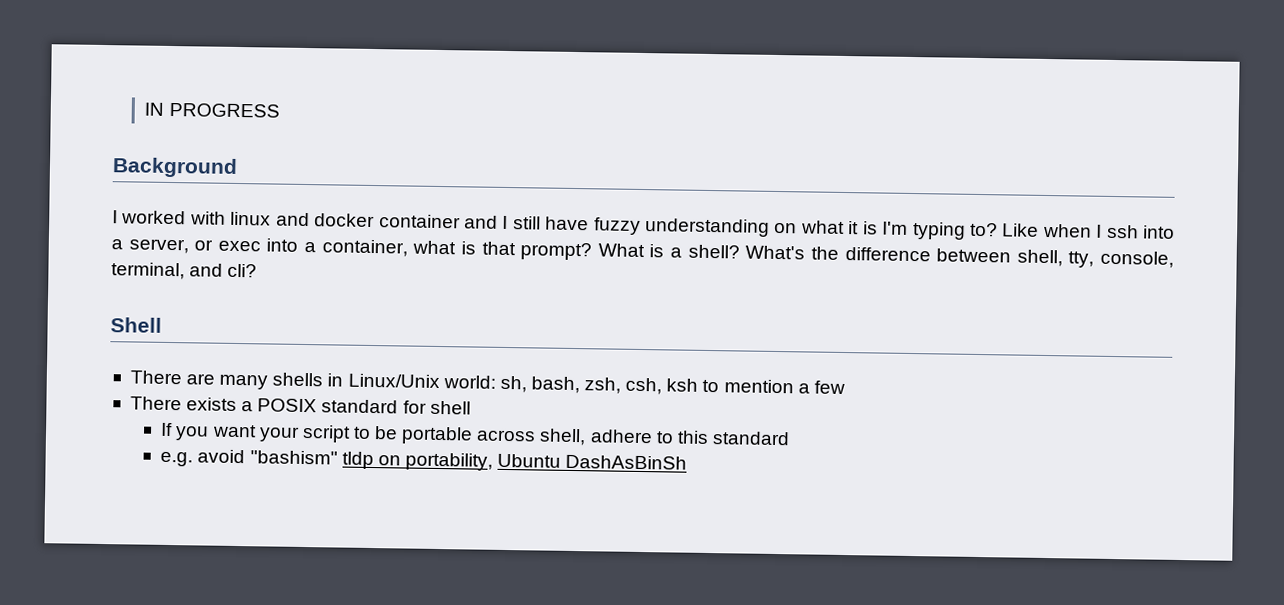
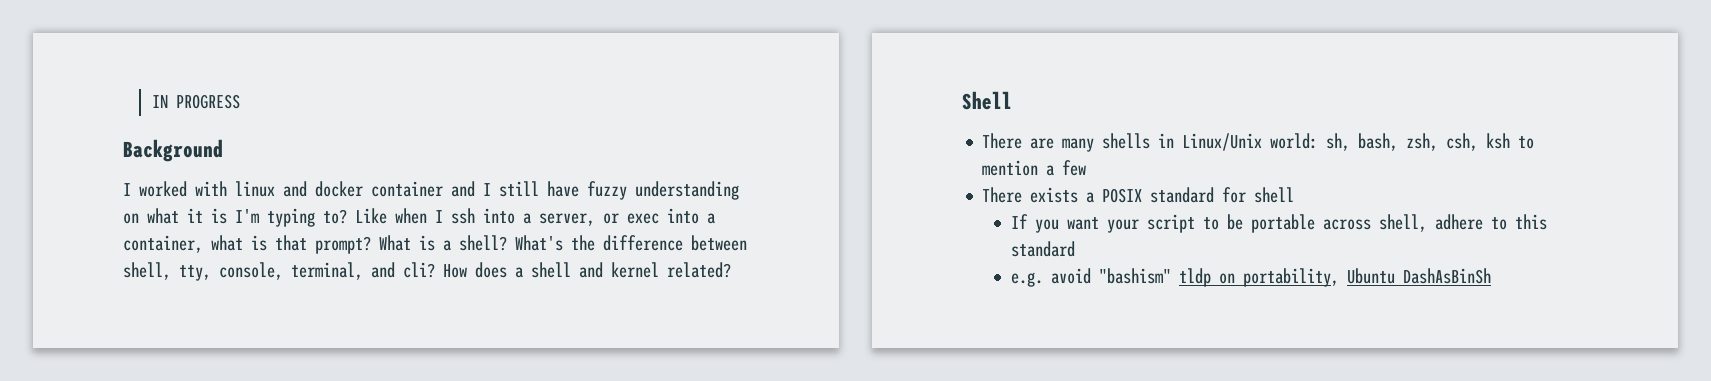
(258, 270) none -> [443,262,731,278] How does a shell and kernel related?

